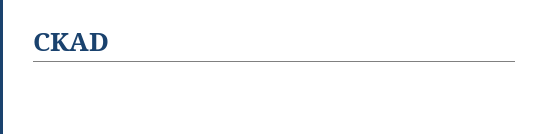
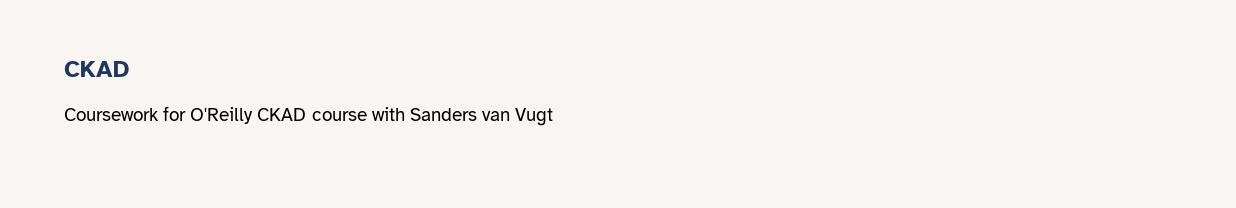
[33,33,109,51] CKAD -> [64,61,129,77] [64,106,554,126] CKAD // Coursework for O'Reilly CKAD course with Sanders van Vugt

